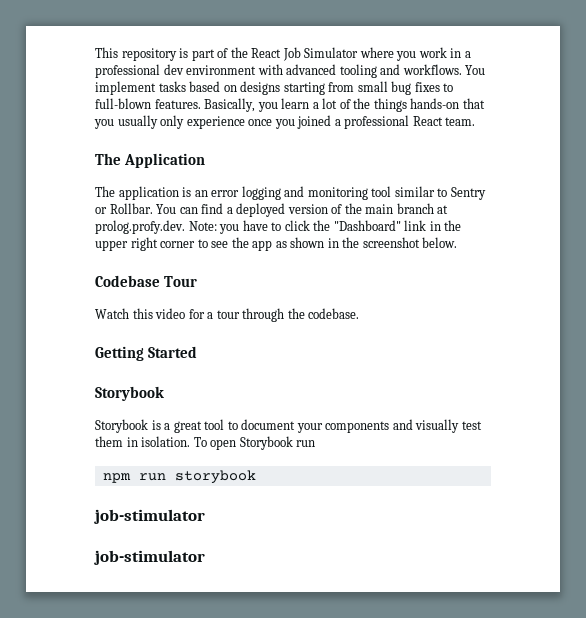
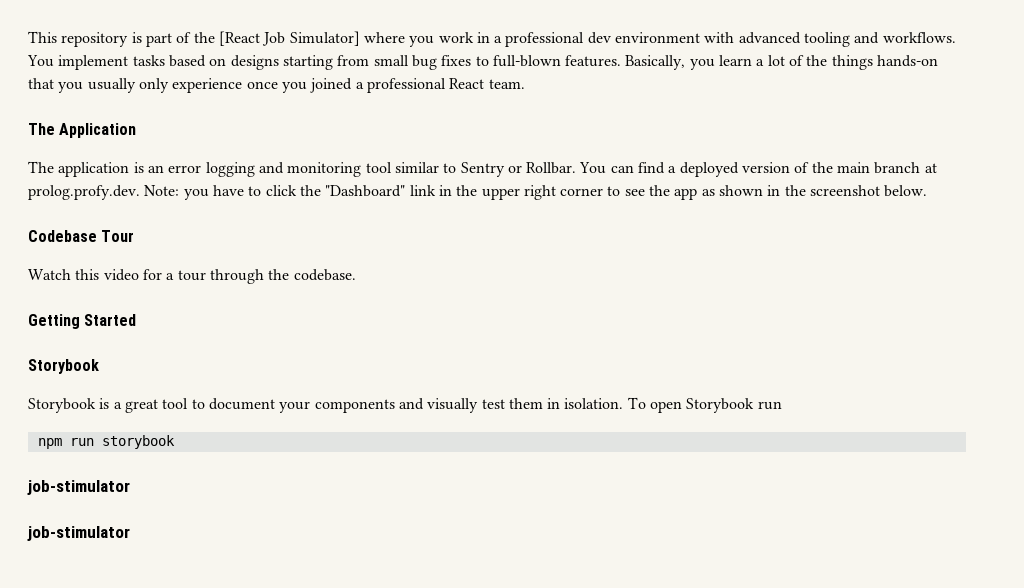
[251,47,359,61] React Job Simulator -> [218,31,360,46] [React Job Simulator]

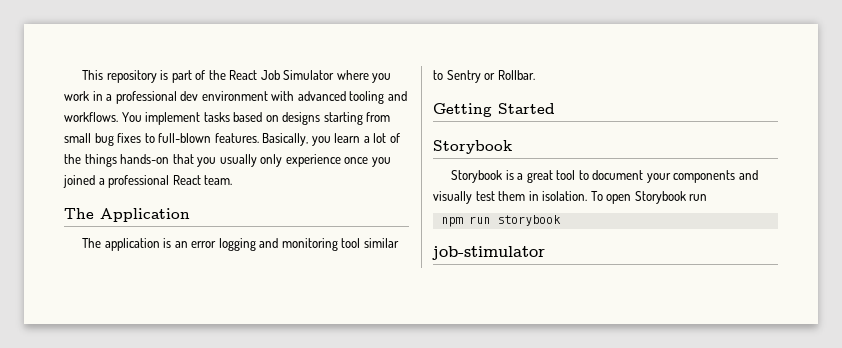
[218,31,360,46] [React Job Simulator] -> [229,70,335,80] React Job Simulator
[579,162,937,177] [28,185,928,200] [28,230,135,242] [28,269,356,284] You can find a deployed version of the main branch at prolog.profy.dev. Note: you have to click the "Dashboard" link in the upper right corner to see the app as shown in the screenshot below. // Codebase Tour // Watch this video for a tour through the codebase. -> (535, 75) none
[27,526,130,541] // job-stimulator -> (545, 253) none

